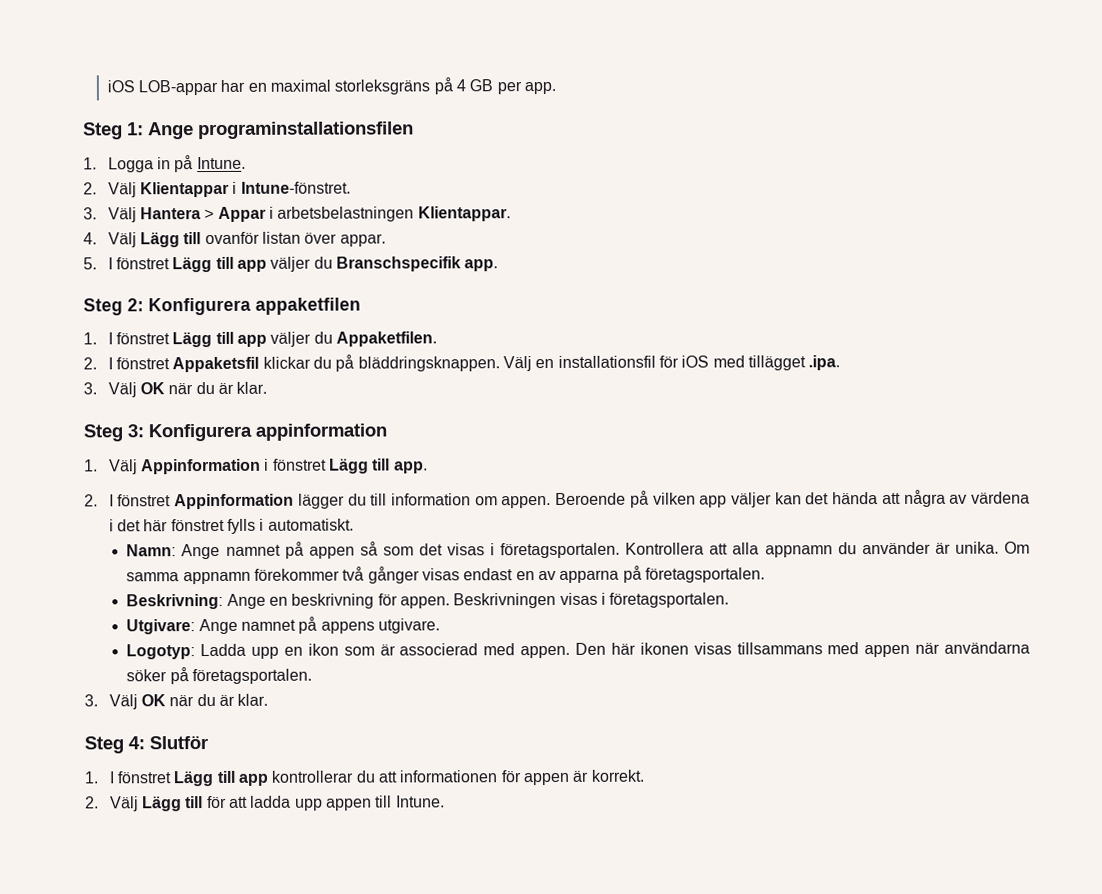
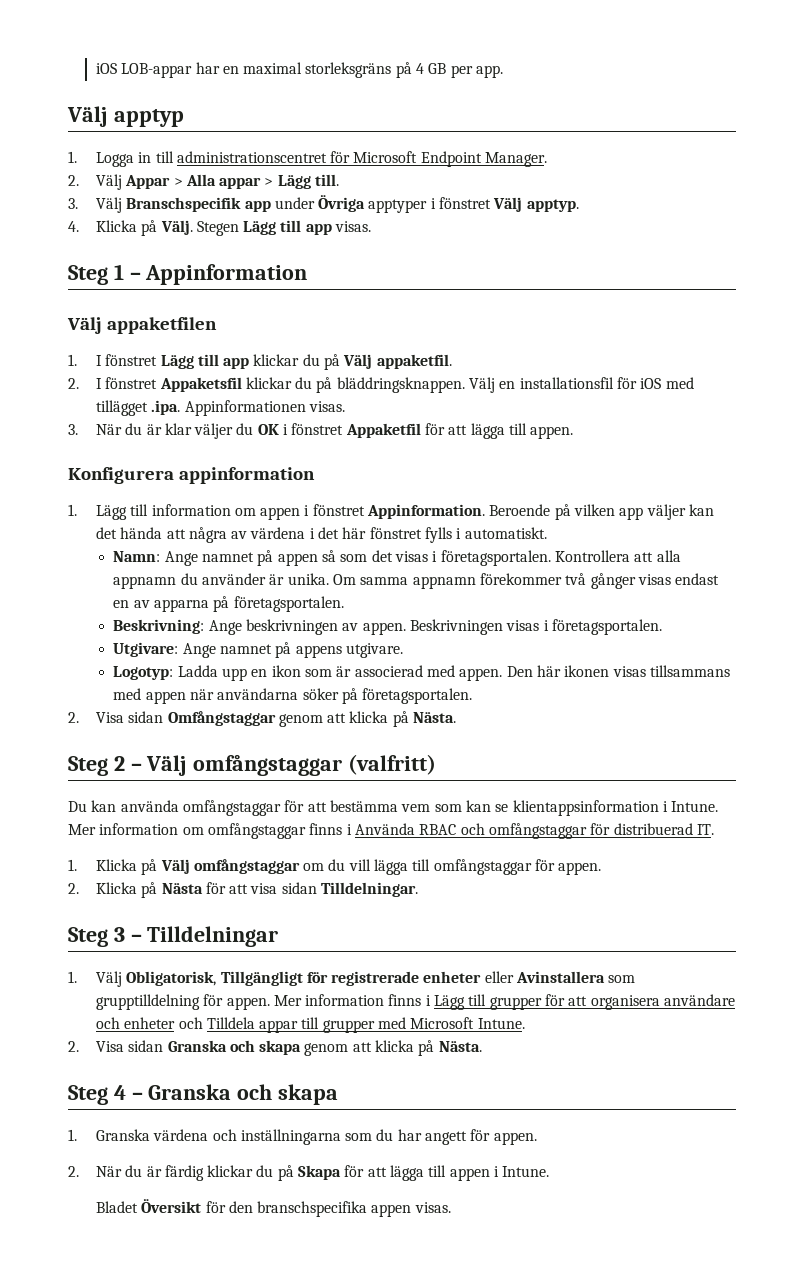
[83,121,414,140] Steg 1: Ange programinstallationsfilen -> [67,106,184,127] Välj apptyp
[174,155,246,173] [83,181,351,198] [83,206,511,223] [83,231,386,248] [83,256,499,273] [83,297,251,316] på Intune. // 2. Välj Klientappar i Intune-fönstret. // 3. Välj Hantera > Appar i arbetsbelastningen Klientappar. // 4. Välj Lägg till ovanför listan över appar. // 5. I fönstret Lägg till app väljer du Branschspecifik app. // Steg 2: Konfigurera -> [155,151,548,167] [68,174,340,190] [68,195,579,213] [68,220,372,236] [68,264,308,285] [67,317,102,334] till administrationscentret för Microsoft Endpoint Manager. // 2. Välj Appar > Alla appar > Lägg till. // 3. Välj Branschspecifik app under Övriga apptyper i fönstret Välj apptyp. // 4. Klicka på Välj. Stegen Lägg till app visas. // Steg 1 – Appinformation // Välj
[270,331,438,347] väljer du Appaketfilen. -> [253,354,452,370] klickar du på Välj appaketfil.
[83,381,268,398] [83,423,387,442] [84,458,428,475] [84,493,552,510] // 3. Välj OK när du är klar. // Steg 3: Konfigurera appinformation // 1. Välj Appinformation i fönstret Lägg till app. // 2. I fönstret Appinformation lägger du till information om appen. -> [184,400,345,416] [68,423,574,439] [68,467,315,484] [68,504,486,520] Appinformationen visas. // 3. När du är klar väljer du OK i fönstret Appaketfil för att lägga till appen. // Konfigurera appinformation // 1. Lägg till information om appen i fönstret Appinformation.
[269,593,398,609] en beskrivning för -> [246,619,359,635] beskrivningen av
[84,693,269,710] [84,736,208,754] [84,769,644,787] [85,795,445,812] 3. Välj OK när du är klar. // Steg 4: Slutför // 1. I fönstret Lägg till app kontrollerar du att informationen för appen är korrekt. // 2. Välj Lägg till för att ladda upp appen till Intune. -> [68,711,457,727] [68,754,437,776] [68,800,719,816] [68,823,714,839] [68,859,602,875] [68,882,419,898] [68,926,279,947] [68,971,636,987] [95,994,736,1010] [95,1017,525,1033] [68,1040,482,1056] [68,1084,339,1105] [68,1129,537,1145] [68,1165,550,1181] [95,1199,451,1217] 2. Visa sidan Omfångstaggar genom att klicka på Nästa. // Steg 2 – Välj omfångstaggar (valfritt) // Du kan använda omfångstaggar för att bestämma vem som kan se klientappsinformation i Intune. Mer information om omfångstaggar finns i Använda RBAC och omfångstaggar för distribuerad IT. // 1. Klicka på Välj omfångstaggar om du vill lägga till omfångstaggar för appen. // 2. Klicka på Nästa för att visa sidan Tilldelningar. // Steg 3 – Tilldelningar // 1. Välj Obligatorisk, Tillgängligt för registrerade enheter eller Avinstallera som grupptilldelning för appen. Mer information finns i Lägg till grupper för att organisera användare och enheter och Tilldela appar till grupper med Microsoft Intune. // 2. Visa sidan Granska och skapa genom att klicka på Nästa. // Steg 4 – Granska och skapa // 1. Granska värdena och inställningarna som du har angett för appen. // 2. När du är färdig klickar du på Skapa för att lägga till appen i Intune. // Bladet Översikt för den branschspecifika appen visas.

